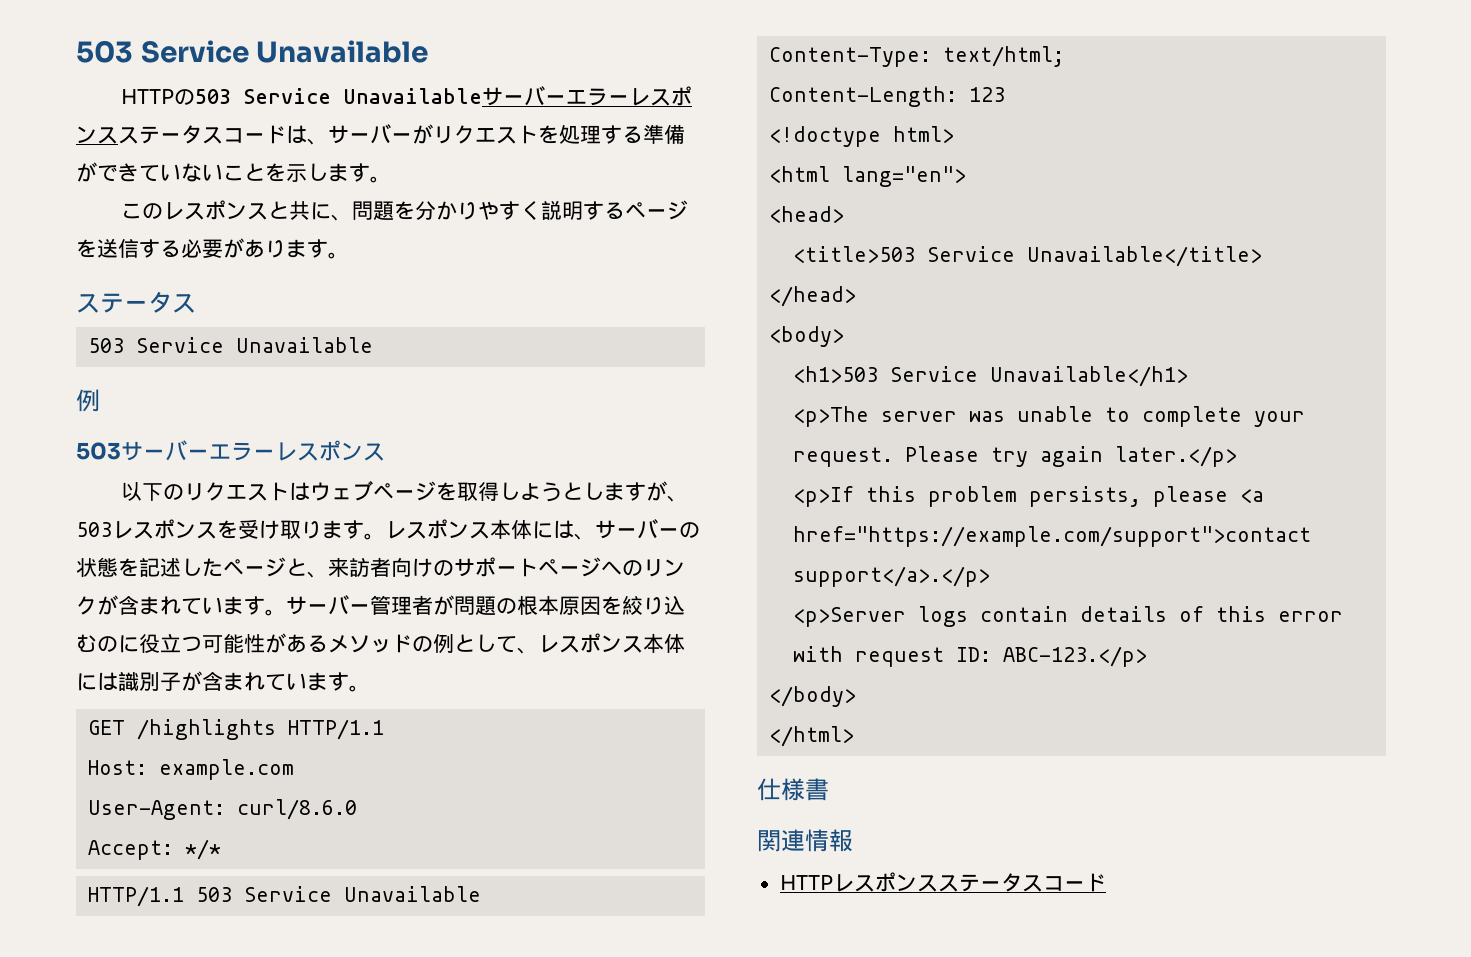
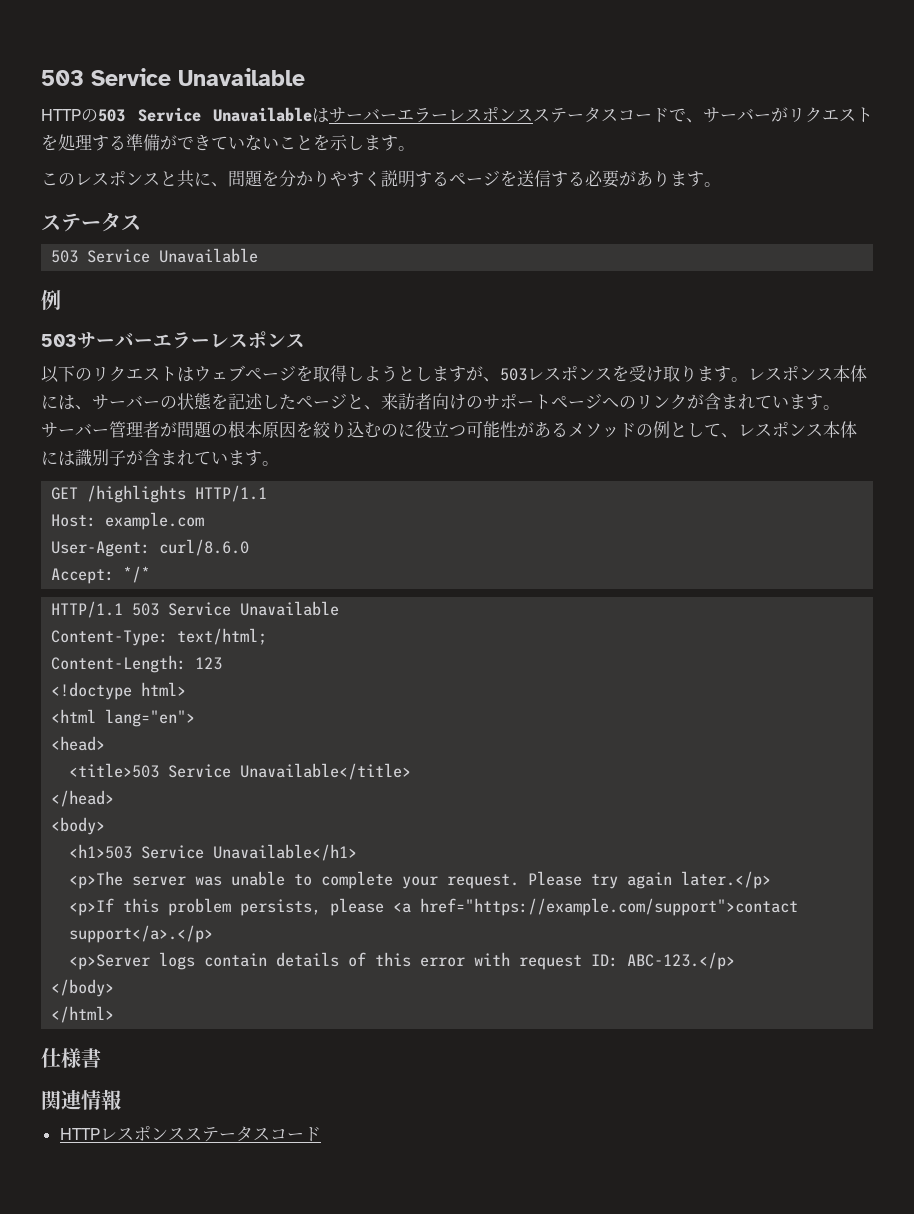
(482, 96) none -> [312,108,329,123] は
[286,125,307,144] は -> [669,108,686,122] で

